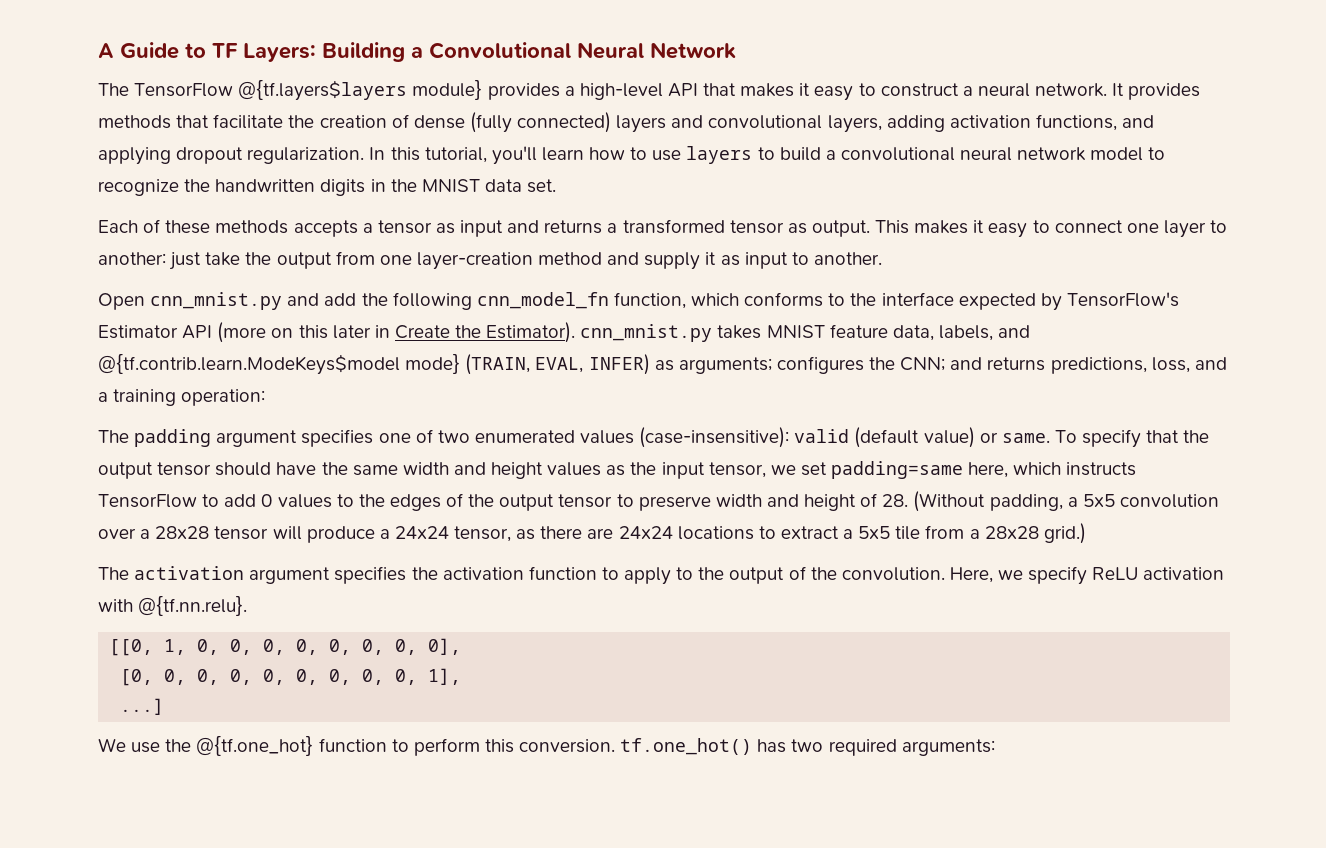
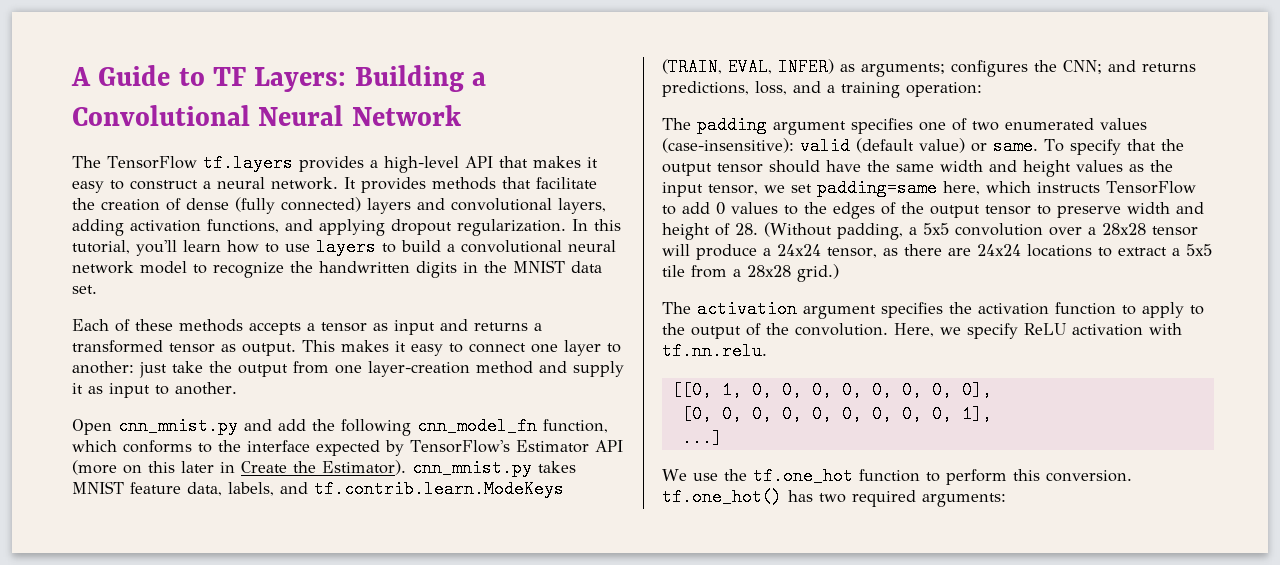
[238,80,483,101] @{tf.layers$layers module} -> [202,154,293,172] tf.layers
[98,354,461,375] @{tf.contrib.learn.ModeKeys$model mode} -> [314,480,564,498] tf.contrib.learn.ModeKeys
[138,596,248,616] @{tf.nn.relu}. -> [662,342,767,360] tf.nn.relu.
[196,736,314,756] @{tf.one_hot} -> [752,467,853,485] tf.one_hot

